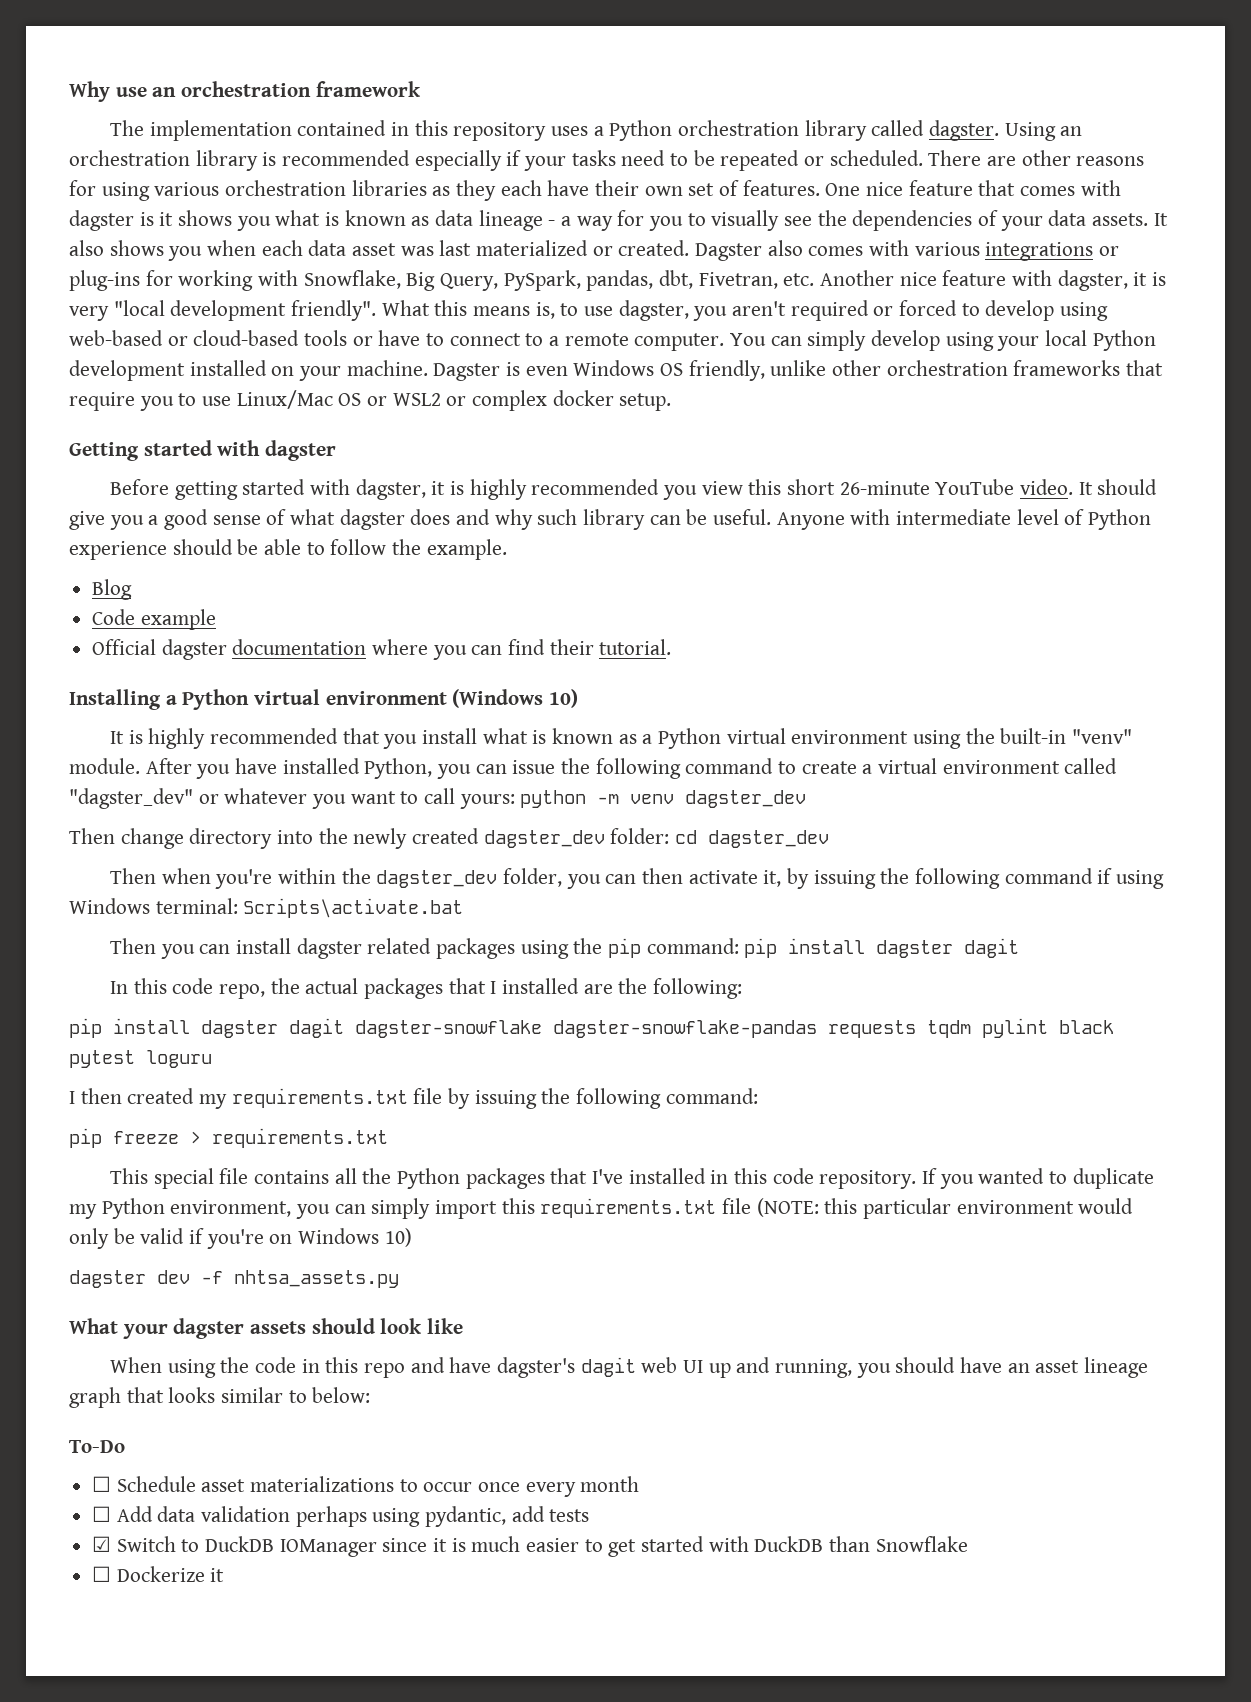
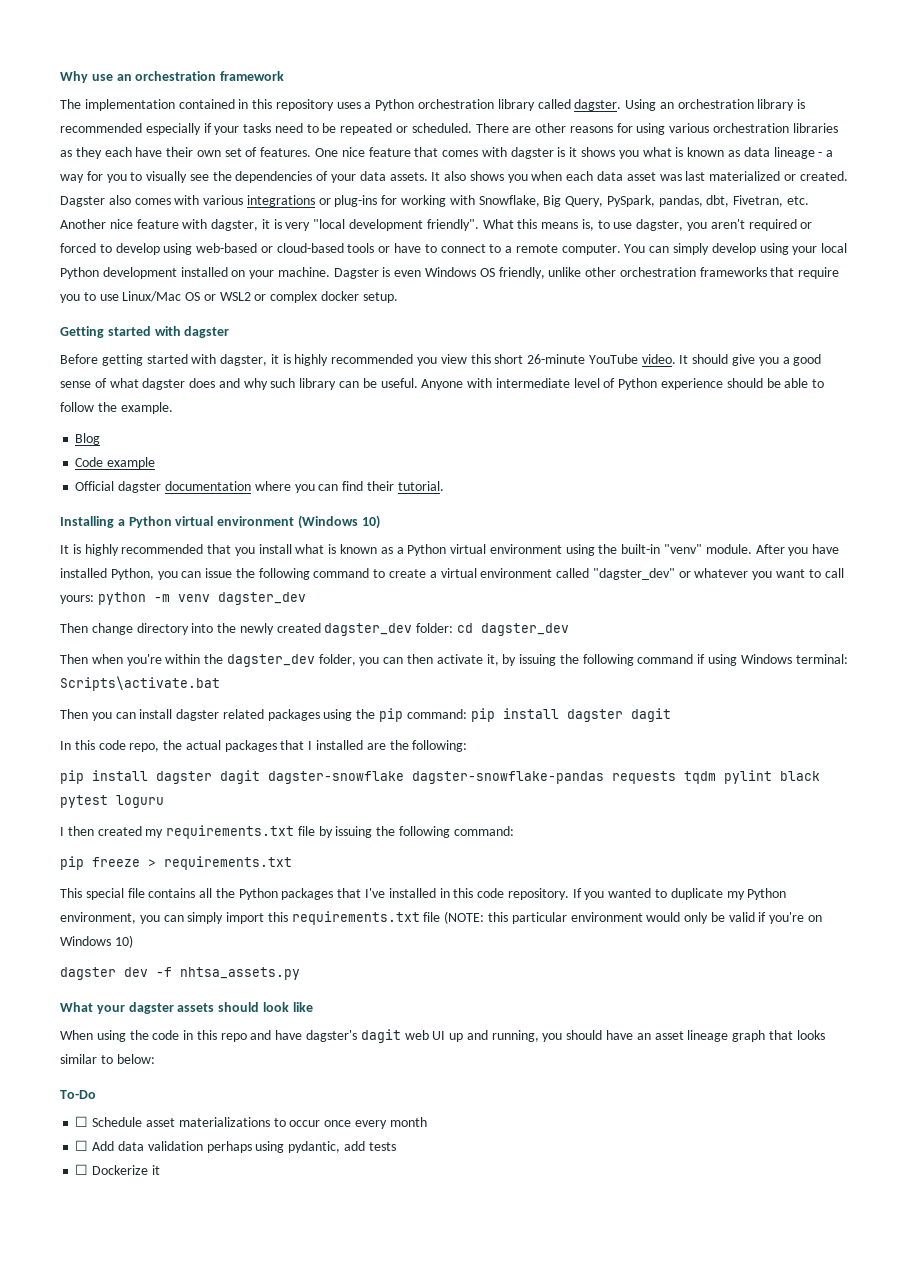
[92,1536,968,1557] // ☑ Switch to DuckDB IOManager since it is much easier to get started with DuckDB than Snowflake -> (396, 1146) none

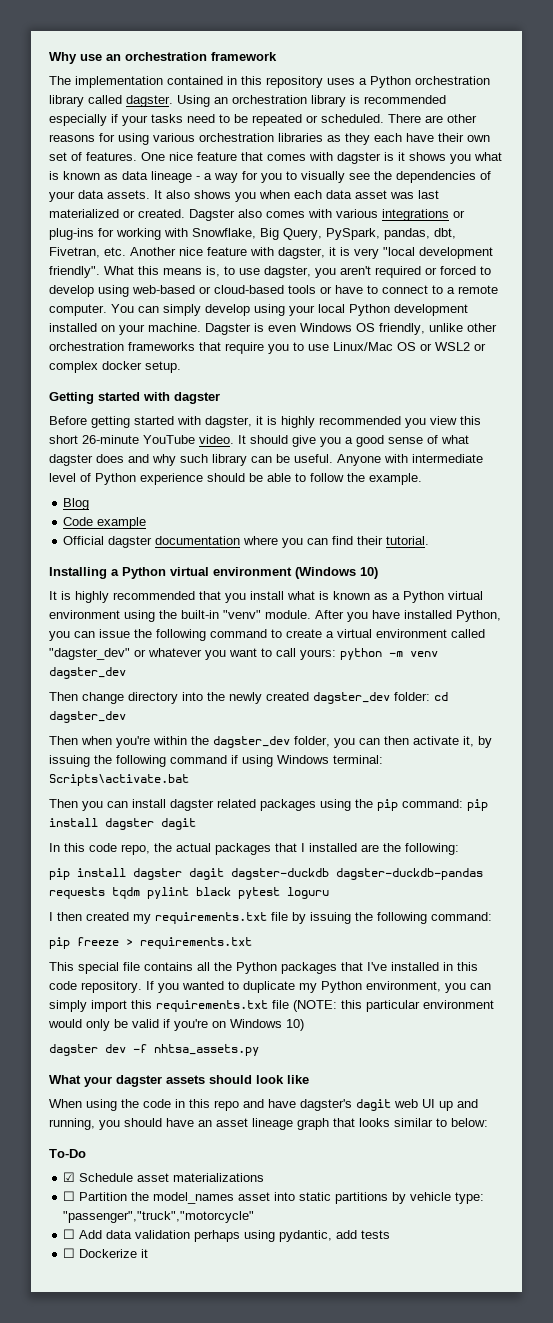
[268,771,604,784] dagster-snowflake dagster-snowflake-pandas -> [231,868,483,880] dagster-duckdb dagster-duckdb-pandas
[75,1116,89,1127] ☐ -> [63,1172,76,1182] ☑
[273,1117,427,1129] to occur once every month -> [63,1191,485,1204] [63,1211,255,1223] // ☐ Partition the model_names asset into static partitions by vehicle type: "passenger","truck","motorcycle"

